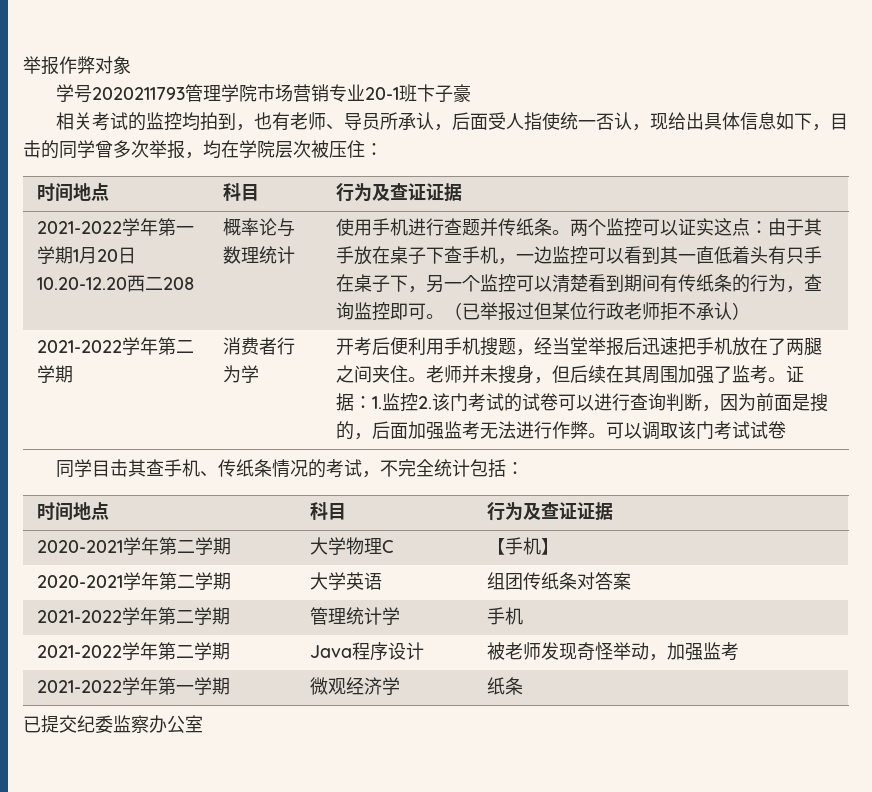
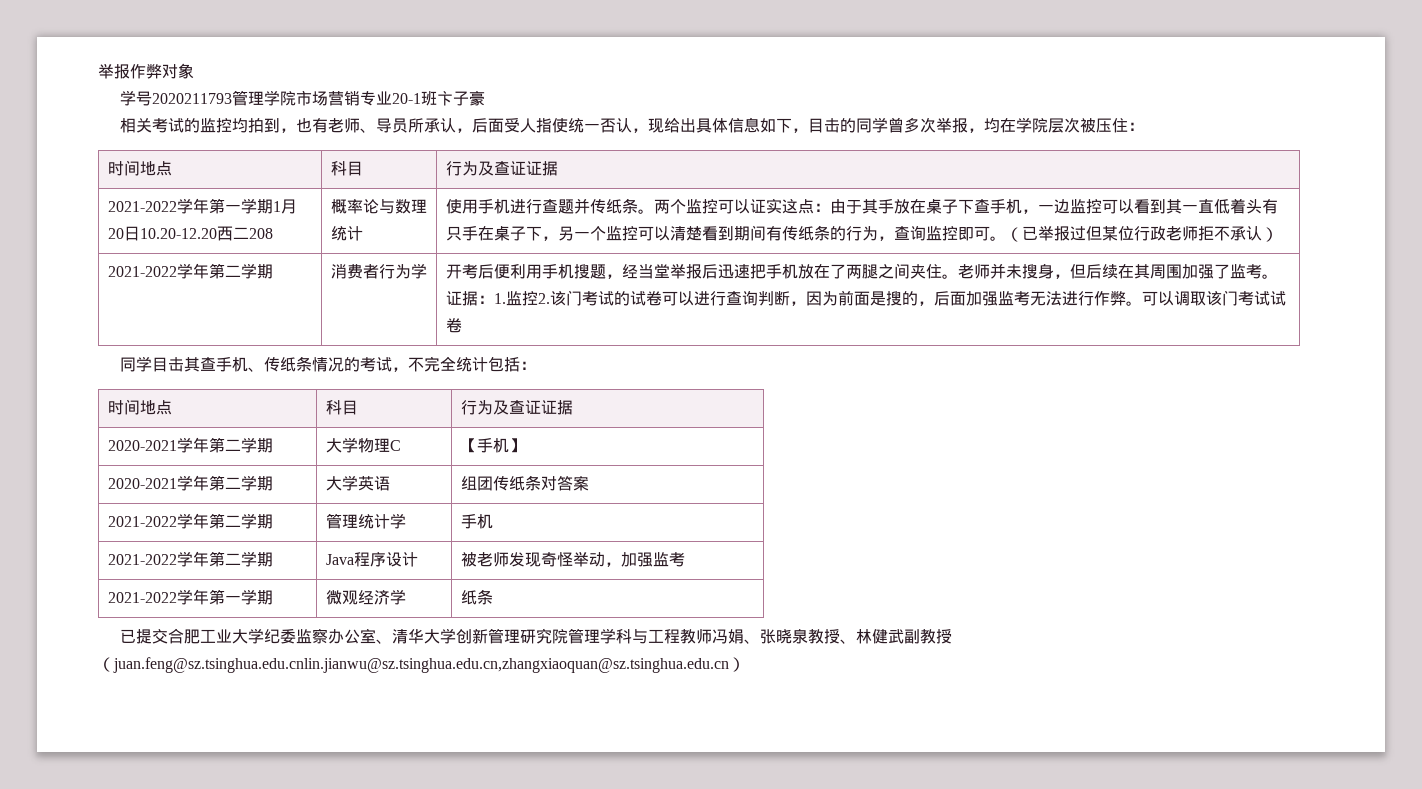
(77, 724) none -> [167,628,264,644] 合肥工业大学
(203, 724) none -> [375,628,952,644] [98,657,745,673] 、清华大学创新管理研究院管理学科与工程教师冯娟、张晓泉教授、林健武副教授（juan.feng@sz.tsinghua.edu.cnlin.jianwu@sz.tsinghua.edu.cn,zhangxiaoquan@sz.tsinghua.edu.cn）

